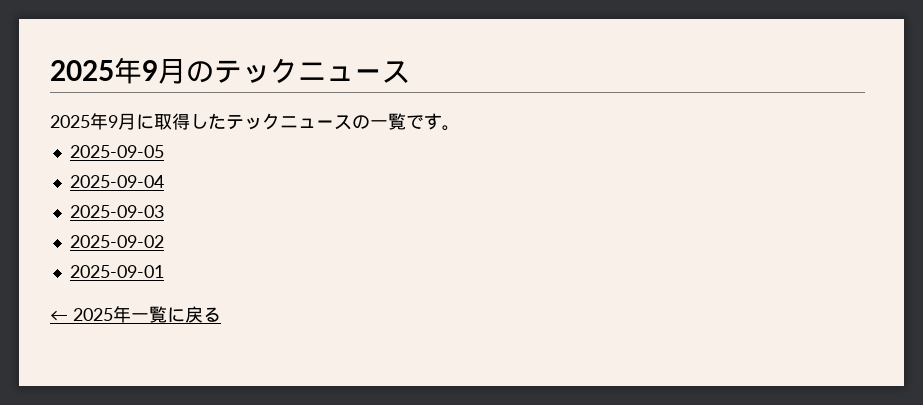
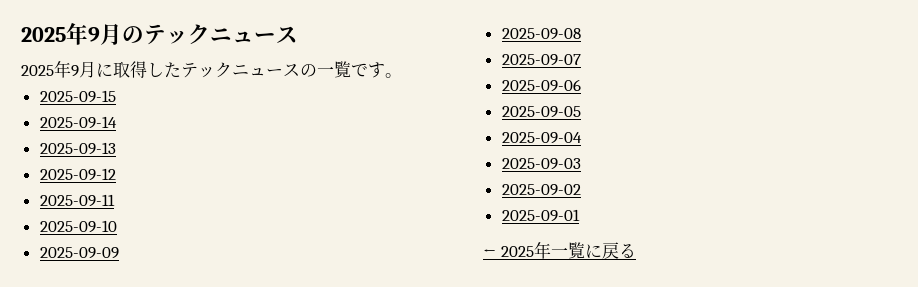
(460, 128) none -> [39,90,116,103] [39,116,117,129] [39,142,116,155] [39,168,116,181] [39,194,115,207] [39,220,117,233] [39,247,119,259] [501,28,581,40] [501,54,581,66] [501,79,581,92] // 2025-09-15 // 2025-09-14 // 2025-09-13 // 2025-09-12 // 2025-09-11 // 2025-09-10 // 2025-09-09 // 2025-09-08 // 2025-09-07 // 2025-09-06

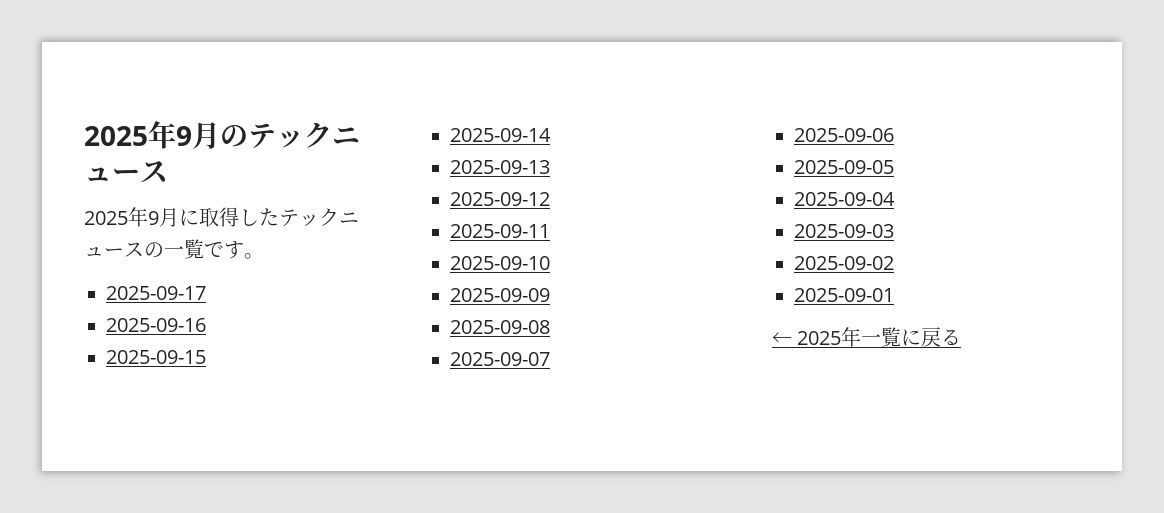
(402, 75) none -> [106,286,206,300] [106,318,206,332] // 2025-09-17 // 2025-09-16

